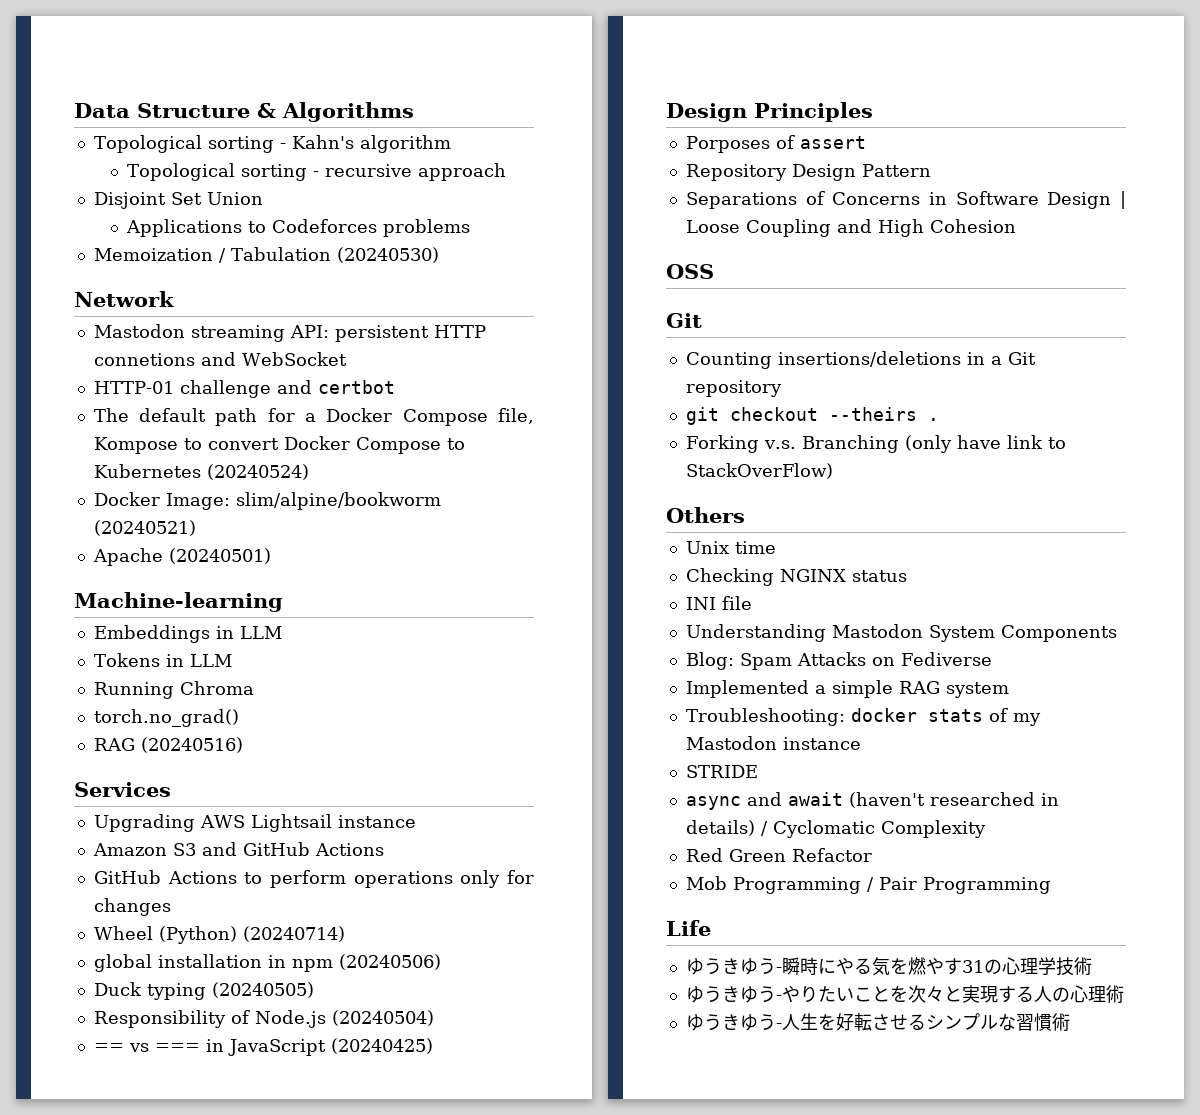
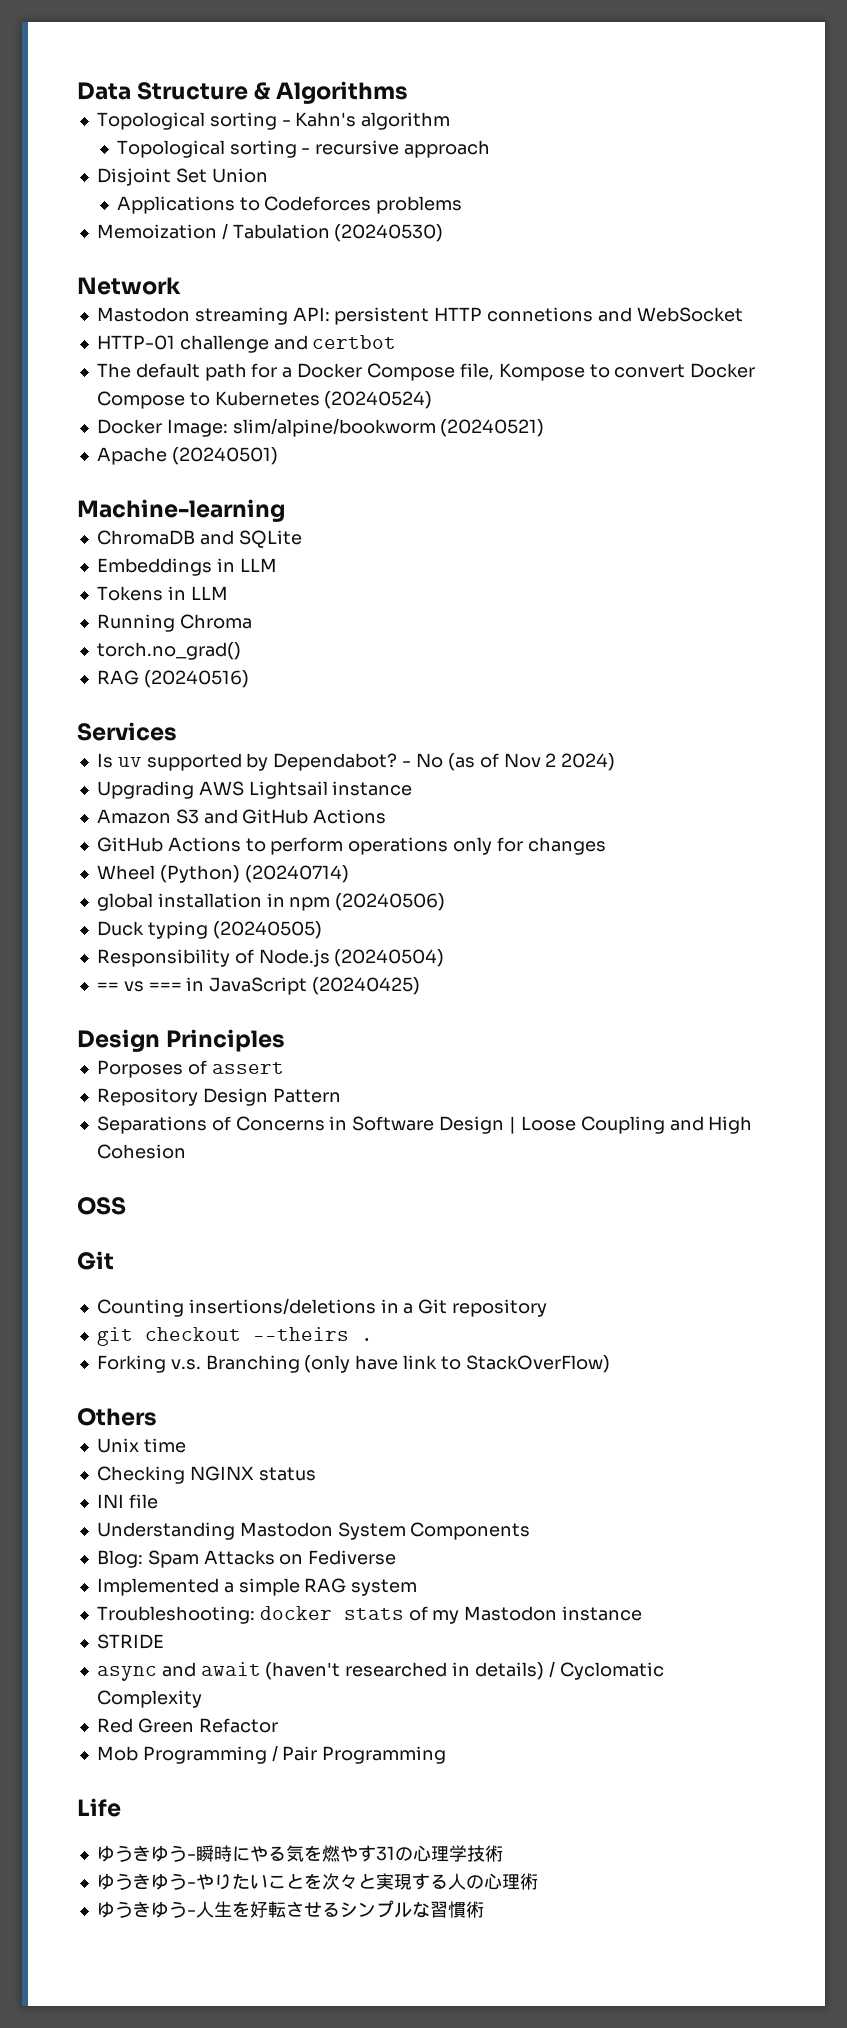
(283, 602) none -> [96,530,302,548] // ChromaDB and SQLite
(171, 789) none -> [96,753,616,771] // Is uv supported by Dependabot? - No (as of Nov 2 2024)

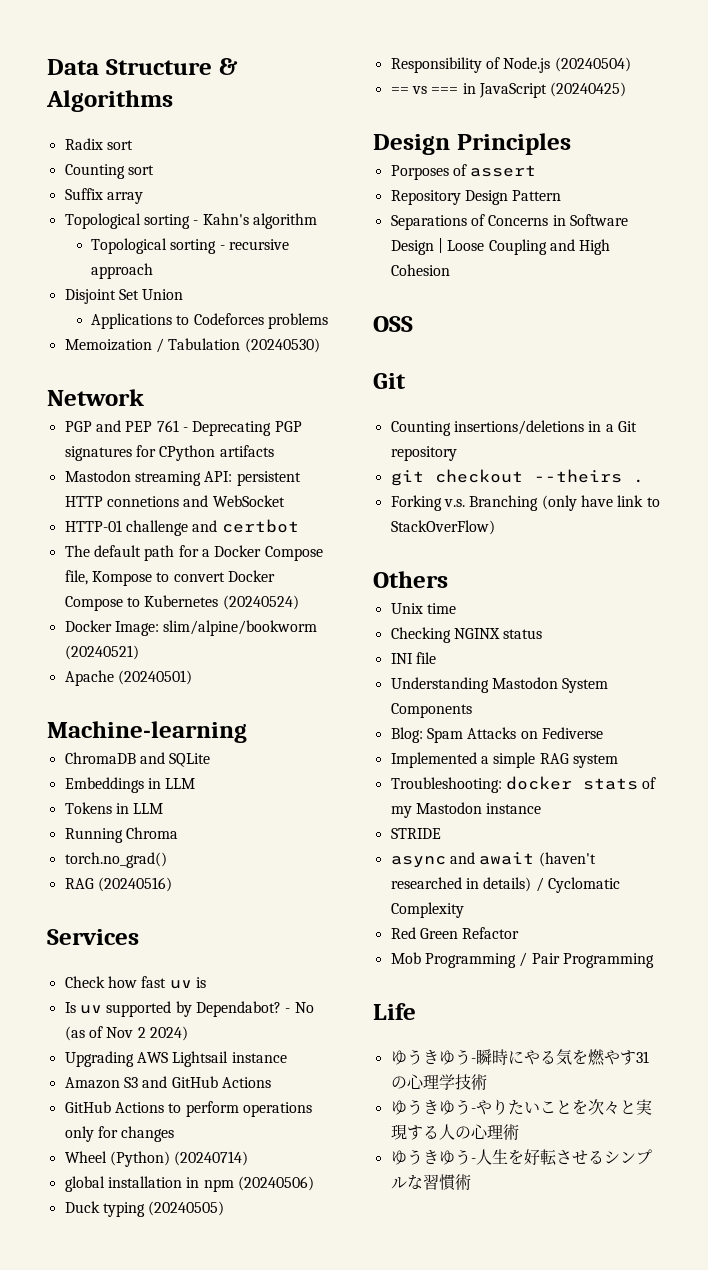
(409, 92) none -> [64,138,133,150] [64,164,154,179] [64,188,143,204] // Radix sort // Counting sort // Suffix array
(181, 286) none -> [64,420,302,436] [64,445,274,461] // PGP and PEP 761 - Deprecating PGP signatures for CPython artifacts
(177, 731) none -> [64,976,206,989] // Check how fast uv is

